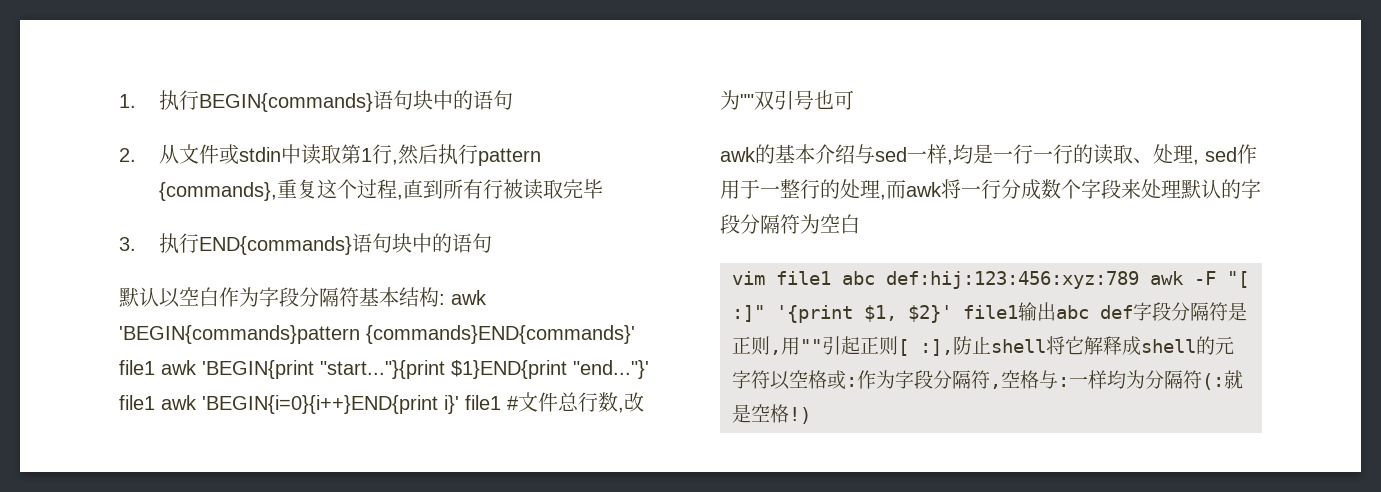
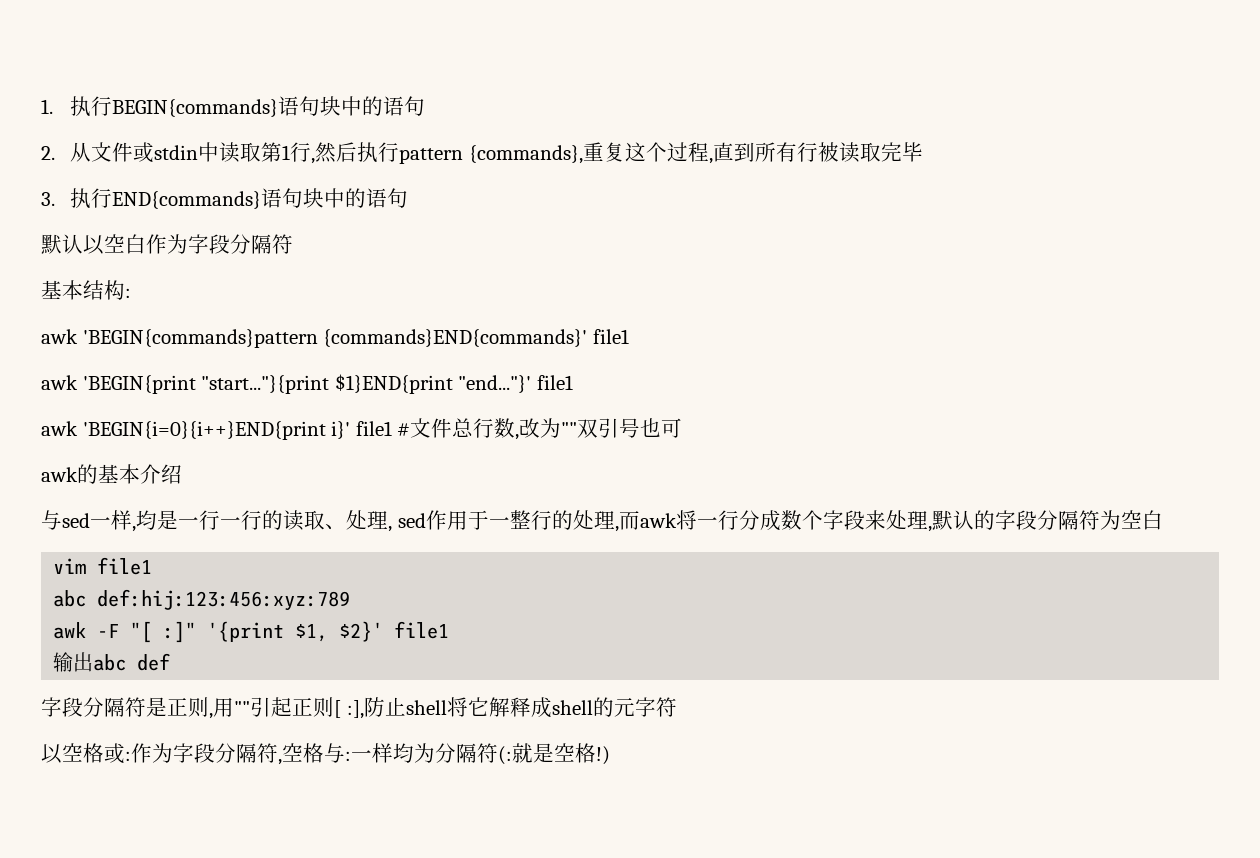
(359, 297) none -> (293, 244) //
(445, 299) none -> (131, 293) //
(155, 367) none -> (629, 336) //
(155, 402) none -> (573, 382) //
(855, 154) none -> (182, 474) //
(1181, 189) none -> [927,526,932,532] ,
(831, 278) none -> (153, 566) //
(1139, 280) none -> (351, 600) //
(1018, 312) none -> (450, 630) //
(1133, 312) none -> (171, 662) //
(770, 379) none -> (677, 707) //

